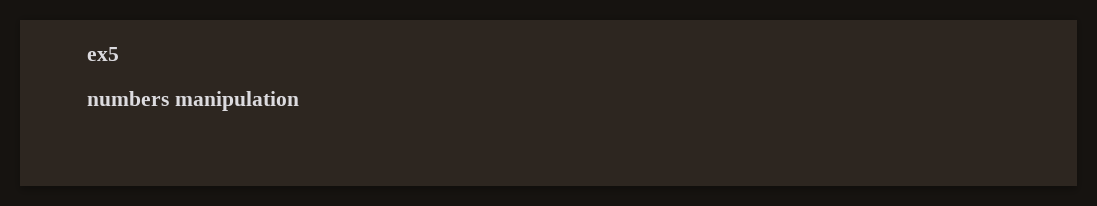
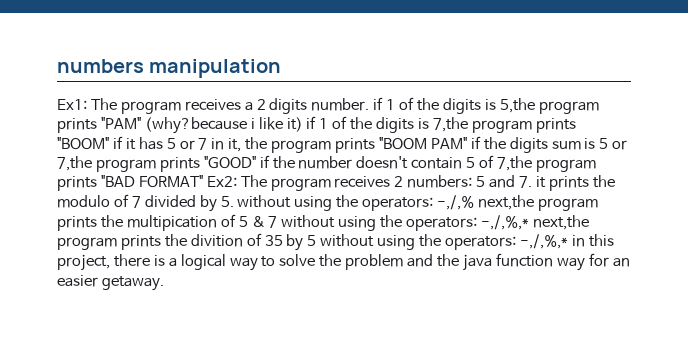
[87,47,119,61] ex5 // -> (57, 66) none
(299, 101) none -> [57,97,599,114] [57,116,576,134] [57,136,628,153] [57,155,596,172] [57,175,615,191] [57,194,598,212] [57,214,589,231] [57,233,614,251] [57,253,630,271] [57,275,164,291] // Ex1: The program receives a 2 digits number. if 1 of the digits is 5,the program prints "PAM" (why?because i like it) if 1 of the digits is 7,the program prints "BOOM" if it has 5 or 7 in it, the program prints "BOOM PAM" if the digits sum is 5 or 7,the program prints "GOOD" if the number doesn't contain 5 of 7,the program prints "BAD FORMAT" Ex2: The program receives 2 numbers: 5 and 7. it prints the modulo of 7 divided by 5. without using the operators: -,/,% next,the program prints the multipication of 5 & 7 without using the operators: -,/,%,* next,the program prints the divition of 35 by 5 without using the operators: -,/,%,* in this project, there is a logical way to solve the problem and the java function way for an easier getaway.

